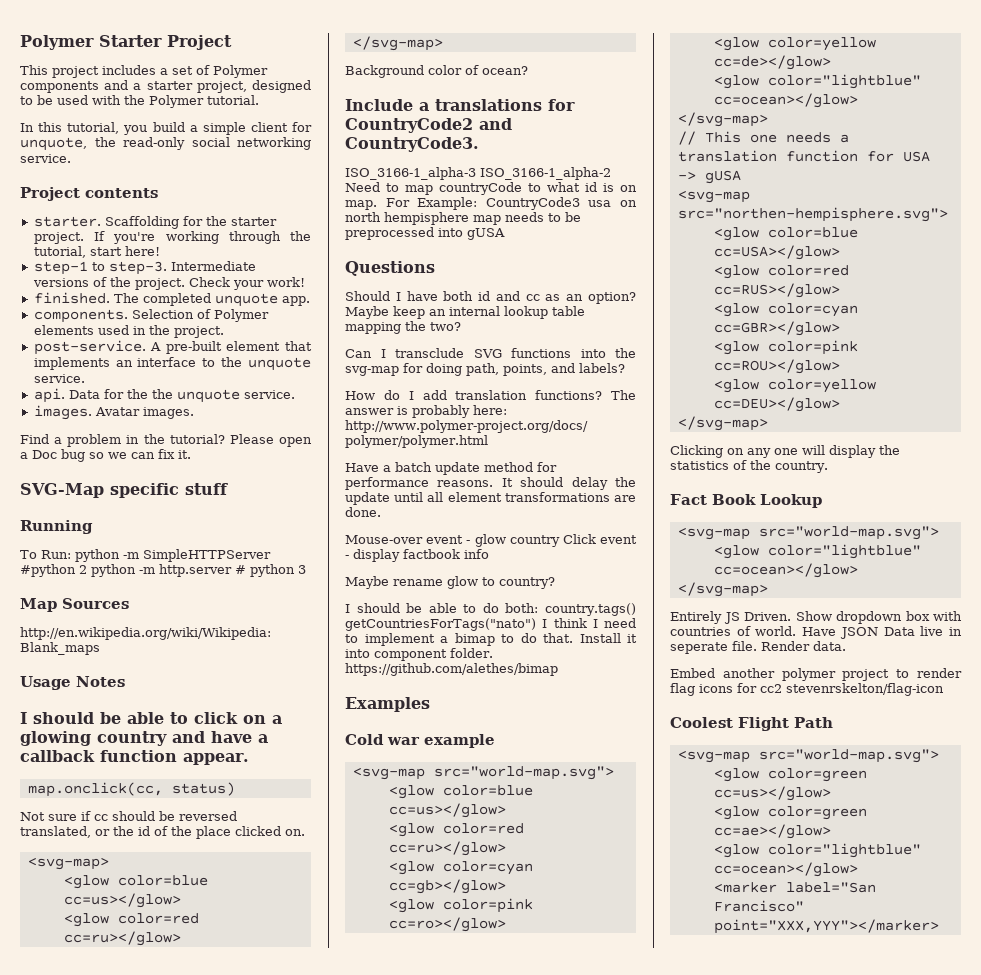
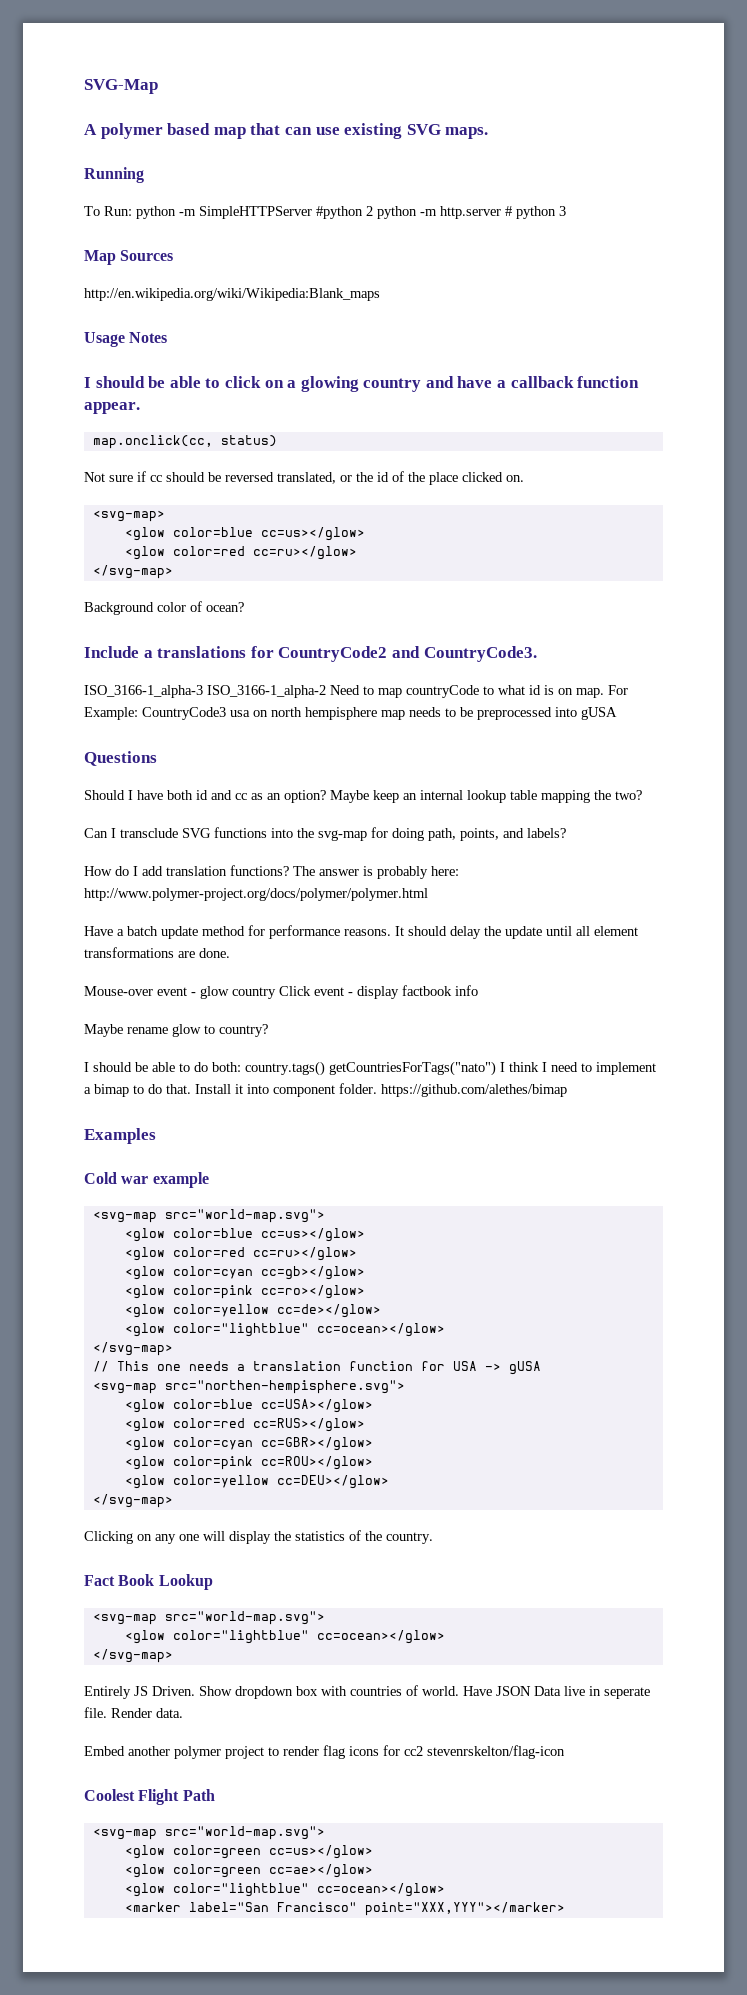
[20,35,232,50] [20,65,268,78] [20,80,311,93] [20,95,259,108] [20,122,312,135] [20,137,311,151] [20,154,71,163] [20,187,158,201] [33,216,277,229] [33,231,311,244] [33,246,160,258] [33,261,256,275] [32,277,305,290] [33,292,310,307] [33,309,269,323] [33,325,224,338] [33,340,312,355] [33,357,311,371] [33,374,85,383] [33,388,295,403] [33,405,194,420] [20,434,312,447] [20,449,191,462] [20,483,228,498] Polymer Starter Project // This project includes a set of Polymer components and a starter project, designed to be used with the Polymer tutorial. // In this tutorial, you build a simple client for unquote, the read-only social networking service. // Project contents // starter. Scaffolding for the starter project. If you're working through the tutorial, start here! // step-1 to step-3. Intermediate versions of the project. Check your work! // finished. The completed unquote app. // components. Selection of Polymer elements used in the project. // post-service. A pre-built element that implements an interface to the unquote service. // api. Data for the the unquote service. // images. Avatar images. // Find a problem in the tutorial? Please open a Doc bug so we can fix it. // SVG-Map specific stuff -> [84,79,158,94] [84,123,489,139] SVG-Map // A polymer based map that can use existing SVG maps.

